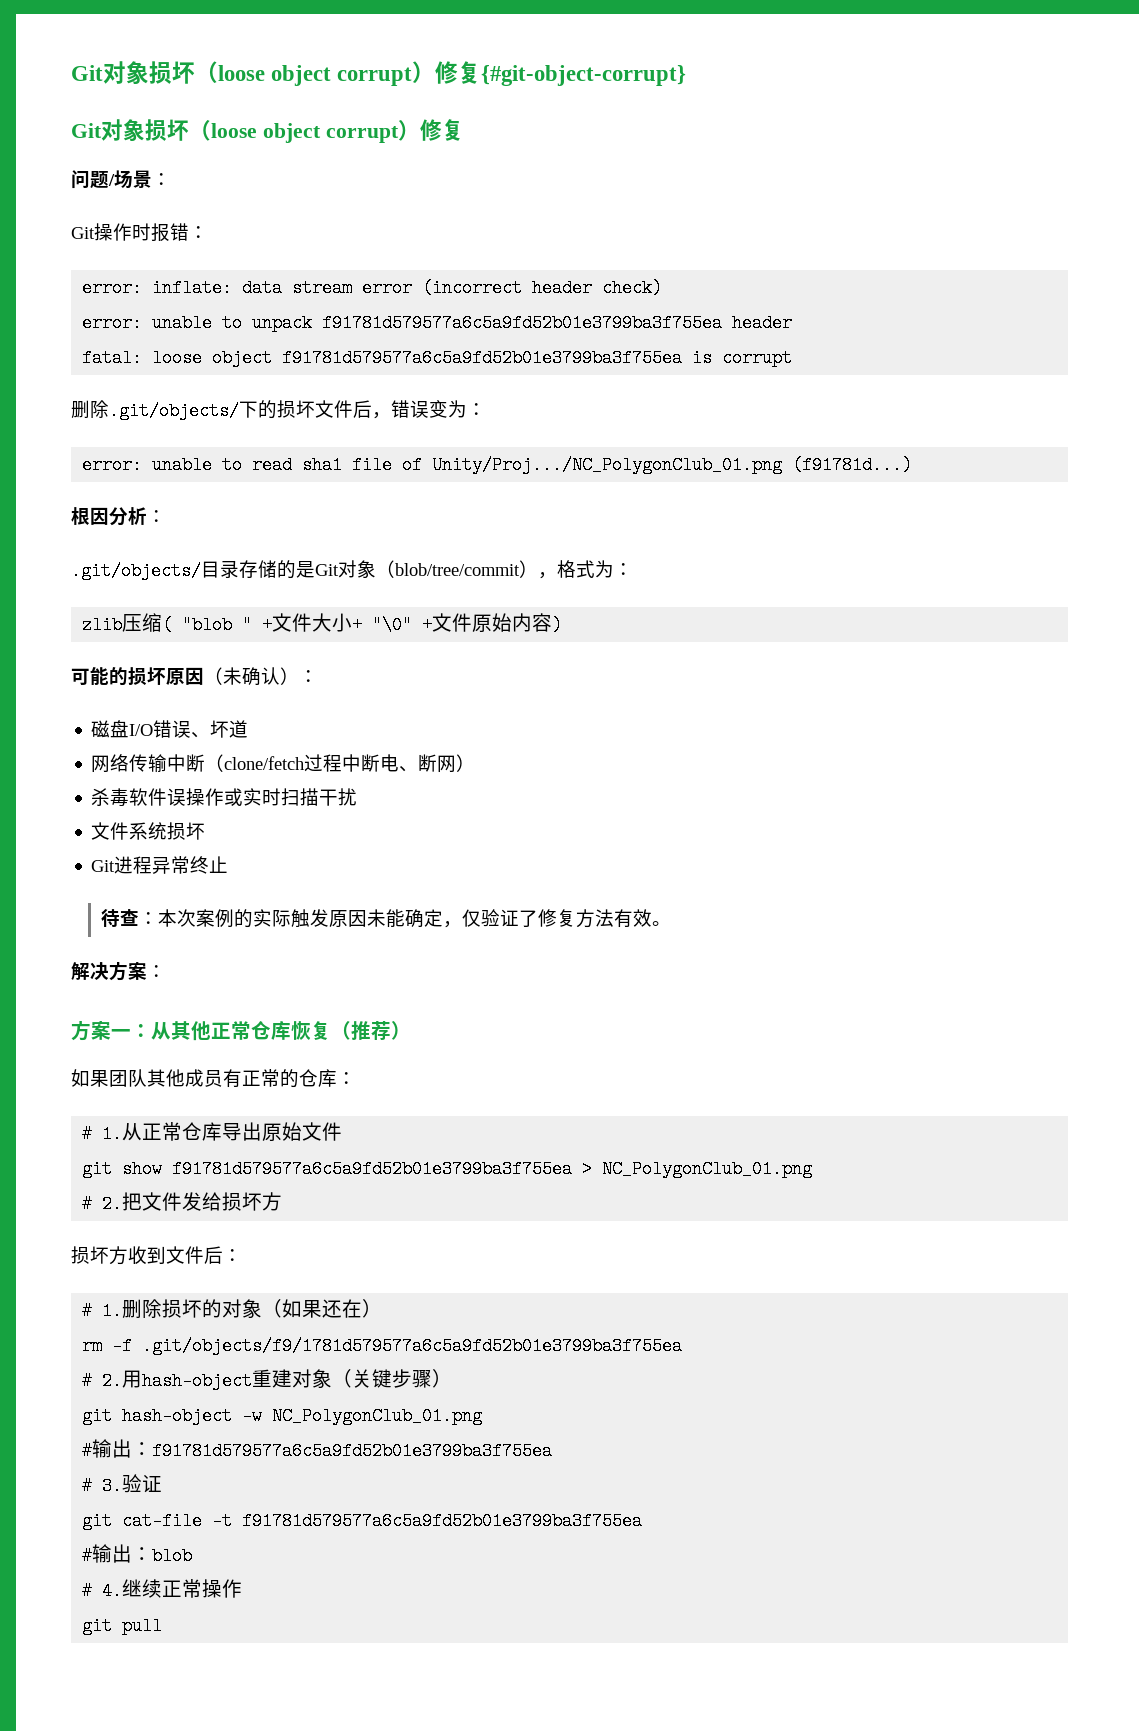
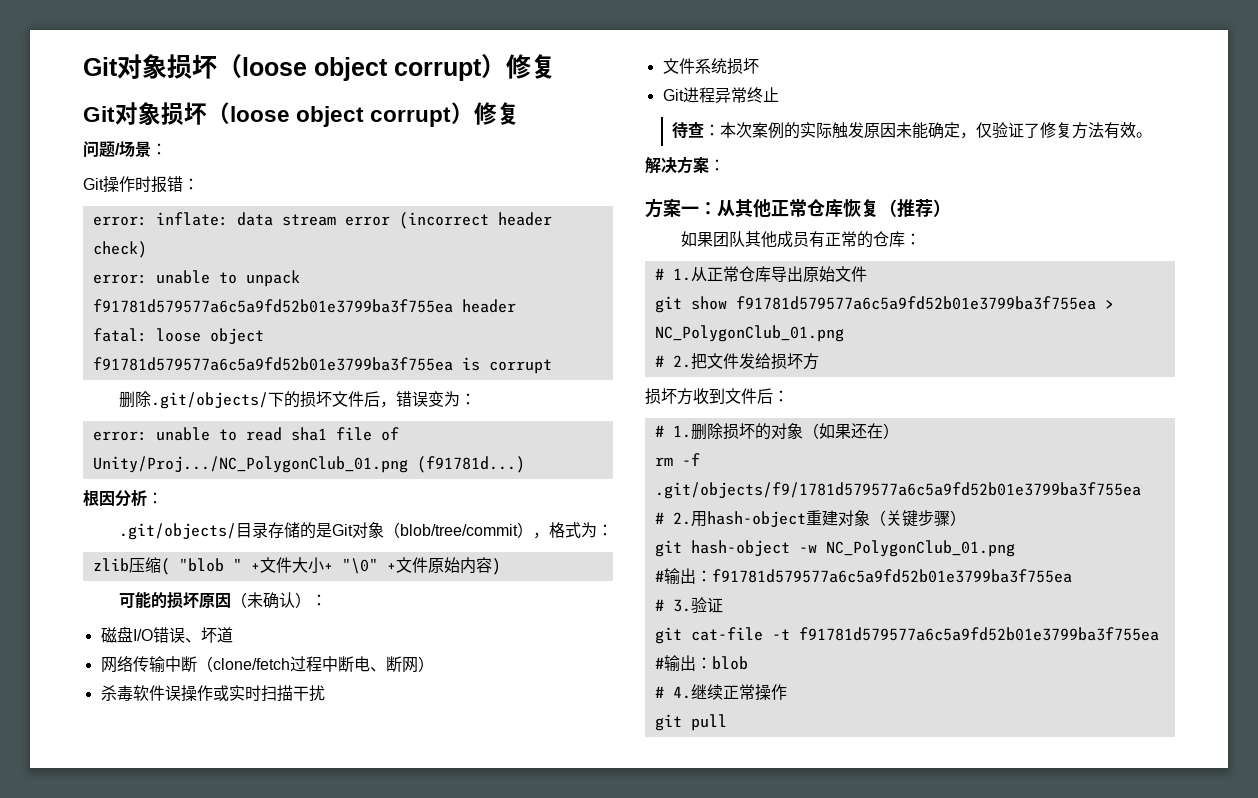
[71,61,687,86] Git对象损坏（loose object corrupt）修复{#git-object-corrupt} -> [83,54,556,81] Git对象损坏（loose object corrupt）修复

